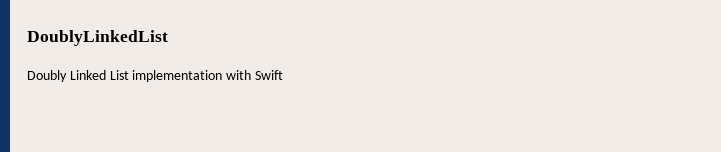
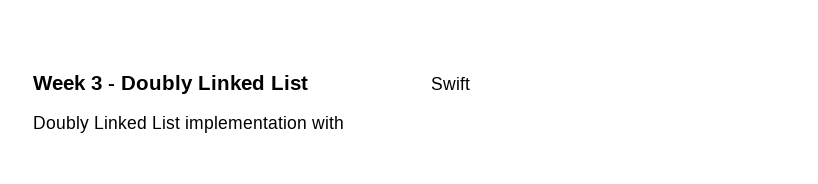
[27,30,168,46] DoublyLinkedList -> [33,75,308,94] Week 3 - Doubly Linked List

